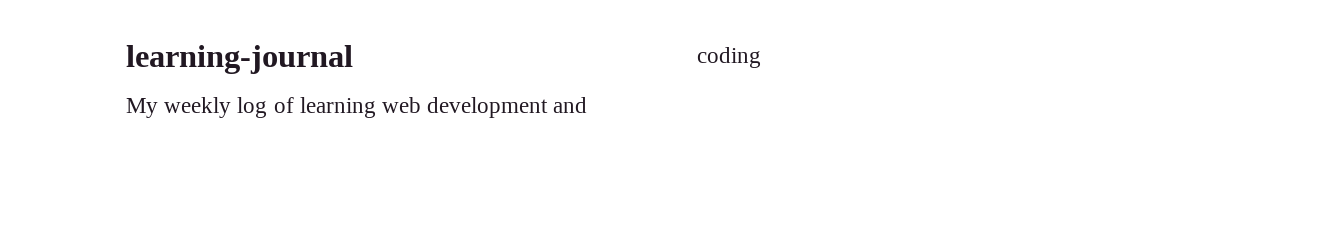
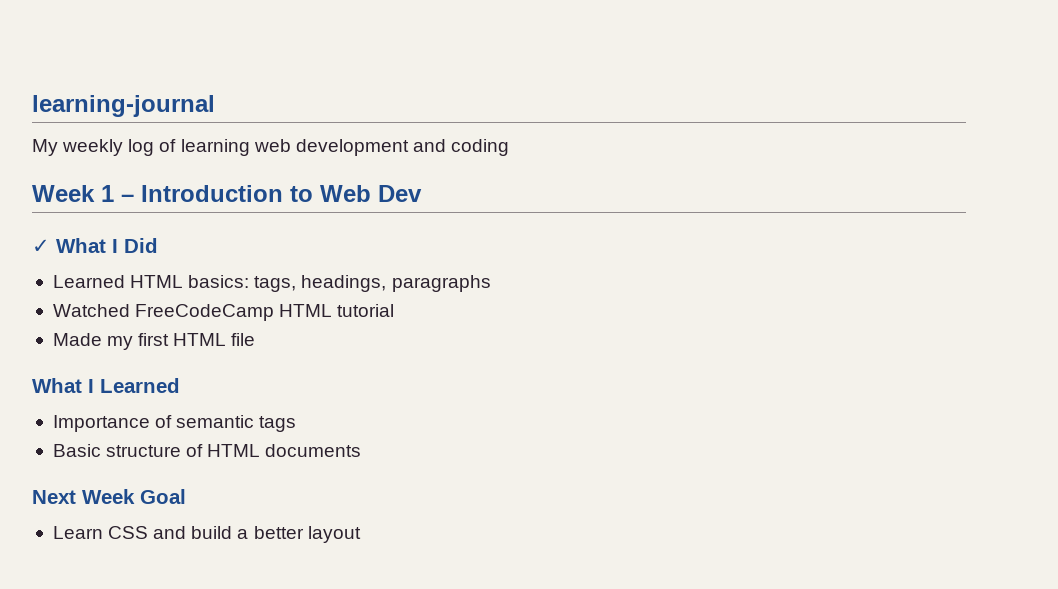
(761, 57) none -> [32,185,422,202] [32,238,158,253] [52,275,491,292] [52,304,395,321] [52,333,256,350] [32,378,180,393] [52,415,297,432] [52,444,362,457] [32,489,186,504] [52,526,361,543] // Week 1 – Introduction to Web Dev // ✓ What I Did // Learned HTML basics: tags, headings, paragraphs // Watched FreeCodeCamp HTML tutorial // Made my first HTML file // What I Learned // Importance of semantic tags // Basic structure of HTML documents // Next Week Goal // Learn CSS and build a better layout

